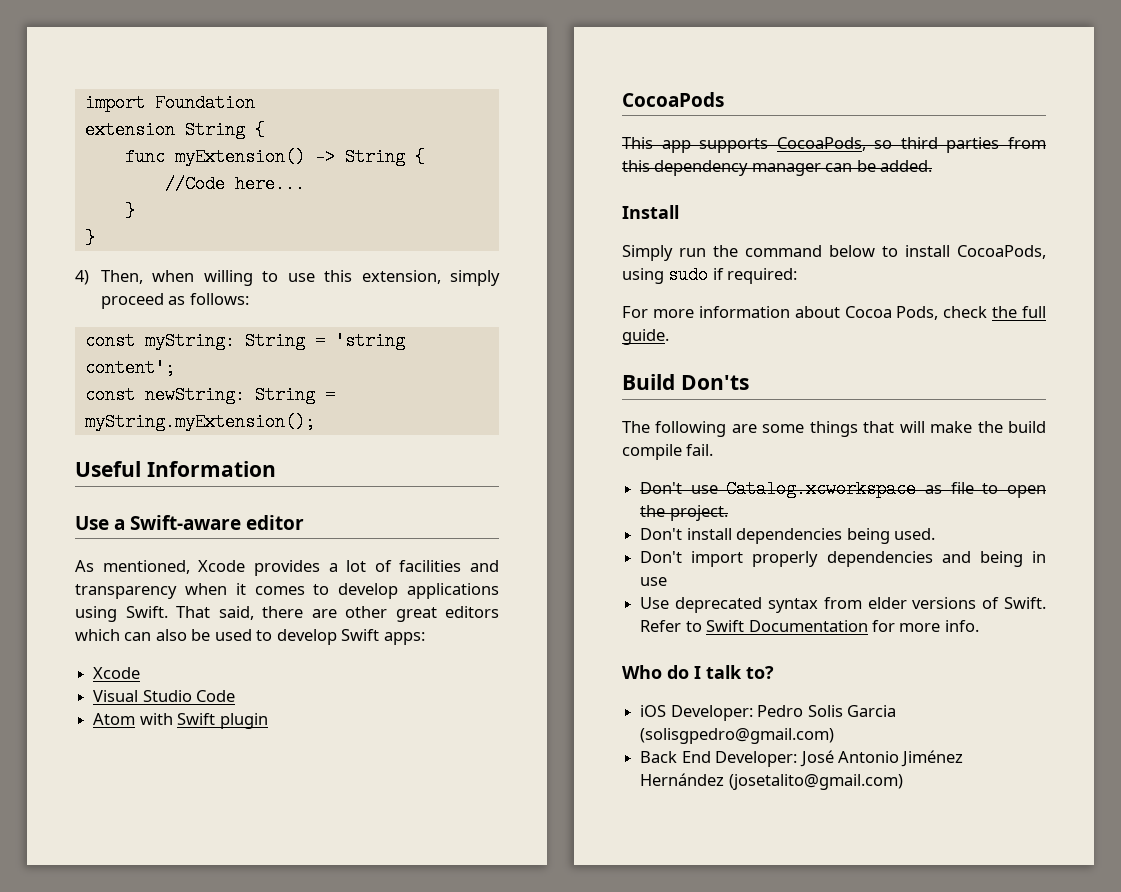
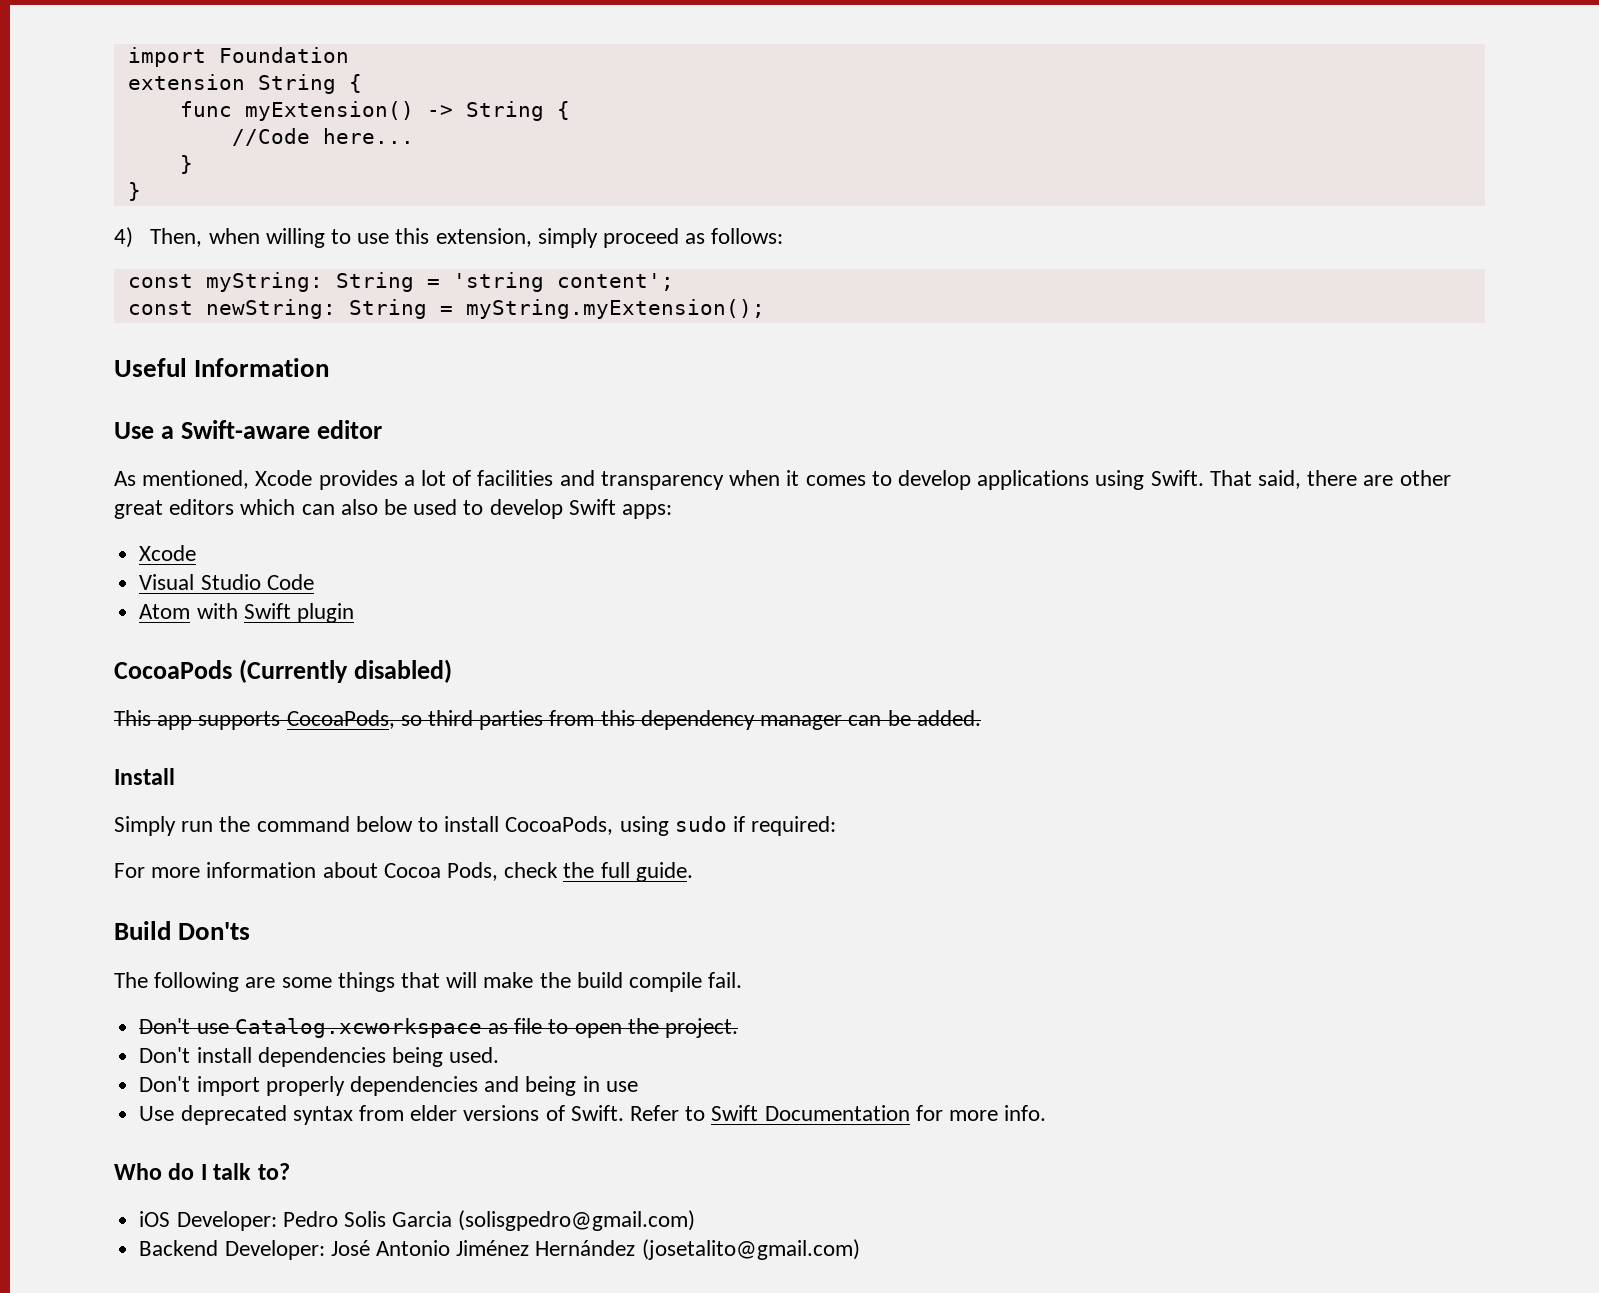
(724, 99) none -> [238,659,452,683] (Currently disabled)
[640,751,711,763] Back End -> [139,1240,219,1256] Backend

